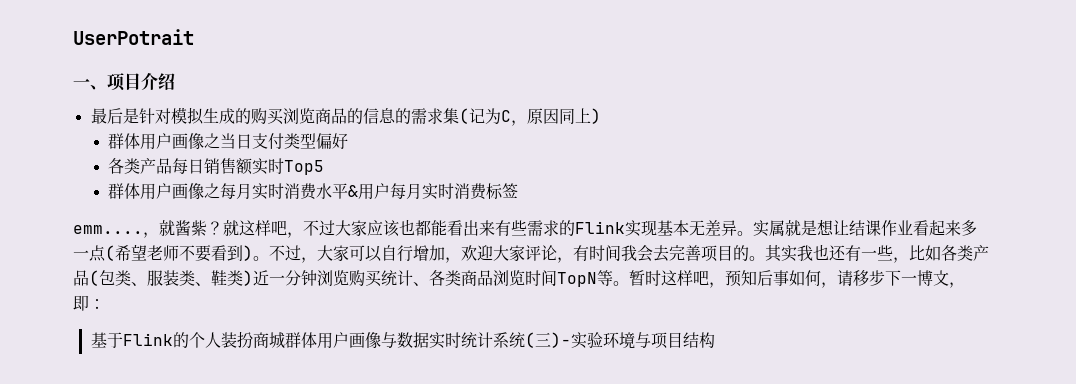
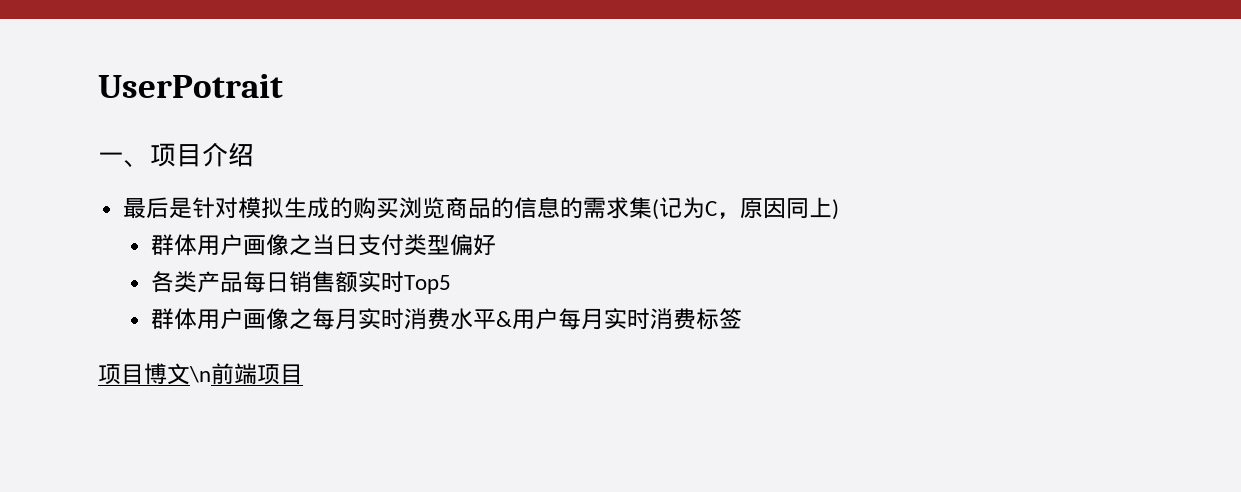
[73,219,977,238] [73,244,989,263] [73,270,965,288] [73,295,105,311] [90,331,715,349] emm....，就酱紫？就这样吧，不过大家应该也都能看出来有些需求的Flink实现基本无差异。实属就是想让结课作业看起来多一点(希望老师不要看到)。不过，大家可以自行增加，欢迎大家评论，有时间我会去完善项目的。其实我也还有一些，比如各类产品(包类、服装类、鞋类)近一分钟浏览购买统计、各类商品浏览时间TopN等。暂时这样吧，预知后事如何，请移步下一博文，即： // 基于Flink的个人装扮商城群体用户画像与数据实时统计系统(三)-实验环境与项目结构 -> [98,363,303,385] 项目博文\n前端项目

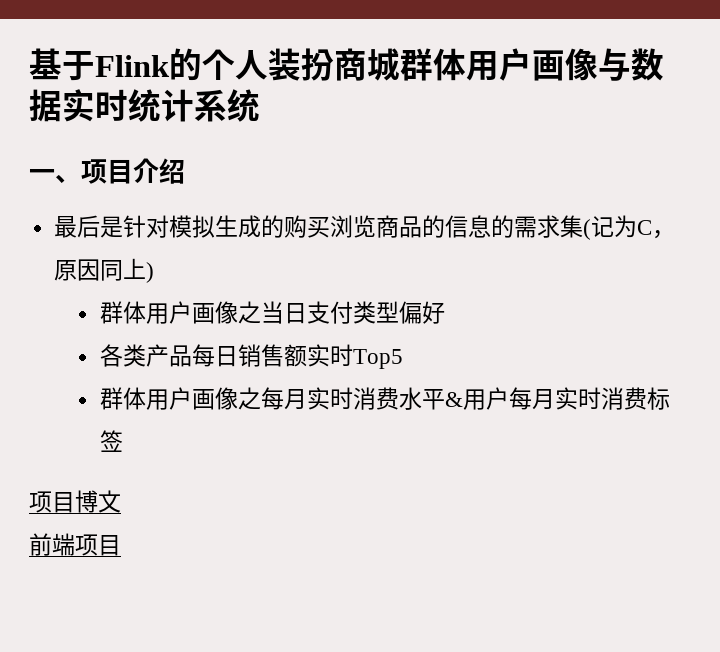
[98,74,283,98] UserPotrait -> [29,48,664,81] [29,89,260,122] 基于Flink的个人装扮商城群体用户画像与数据实时统计系统
[189,366,211,383] \n -> (121, 501) //

